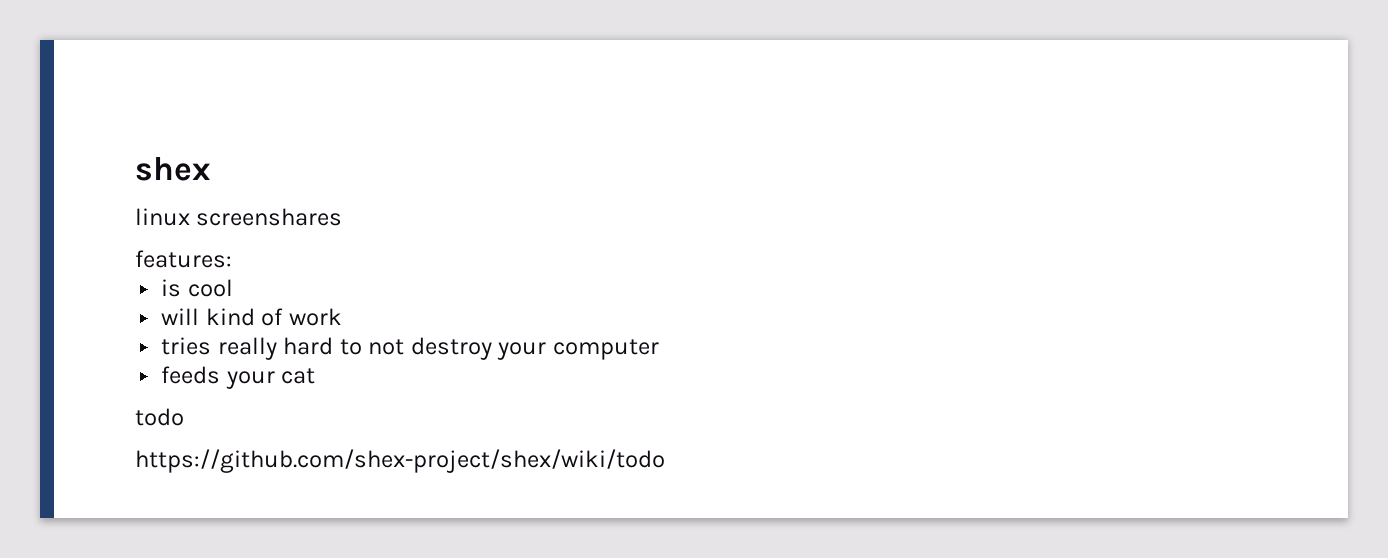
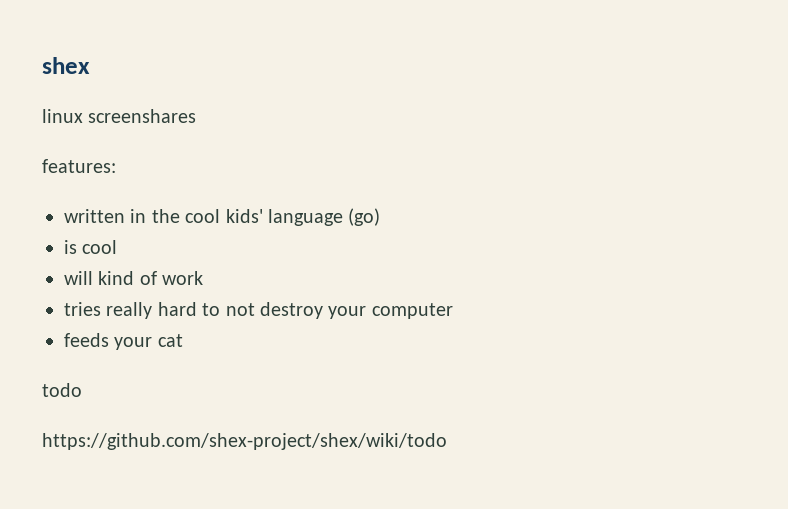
(232, 259) none -> [64,208,381,226] // written in the cool kids' language (go)

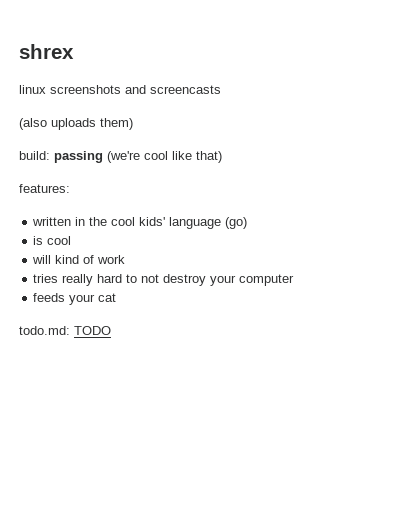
[42,57,90,74] shex -> [19,44,74,59] shrex
[88,109,197,123] screenshares -> [50,85,221,94] [19,118,133,130] [19,151,222,163] screenshots and screencasts // (also uploads them) // build: passing (we're cool like that)
[42,383,82,397] [42,433,447,450] todo // https://github.com/shex-project/shex/wiki/todo -> [19,326,111,335] todo.md: TODO

